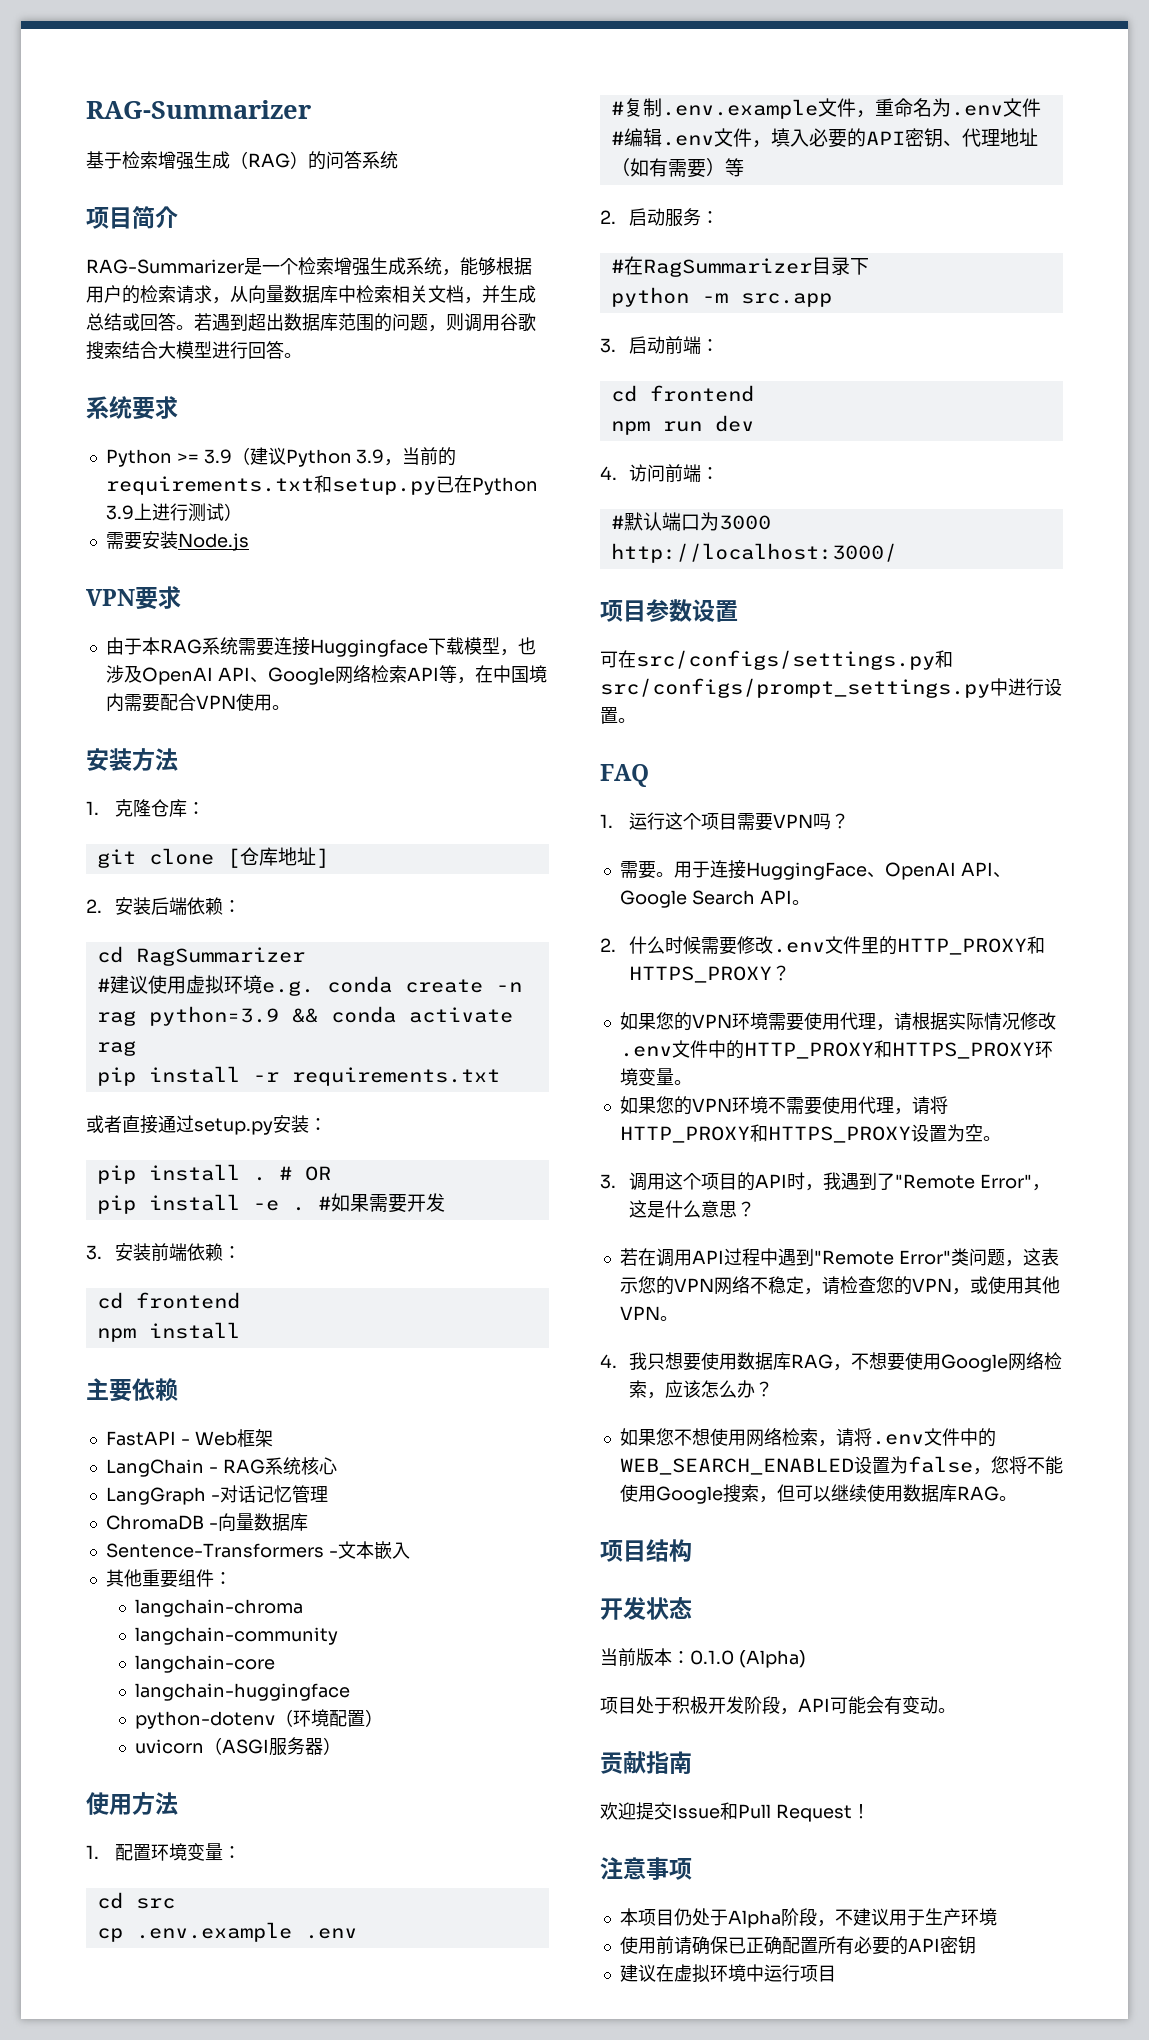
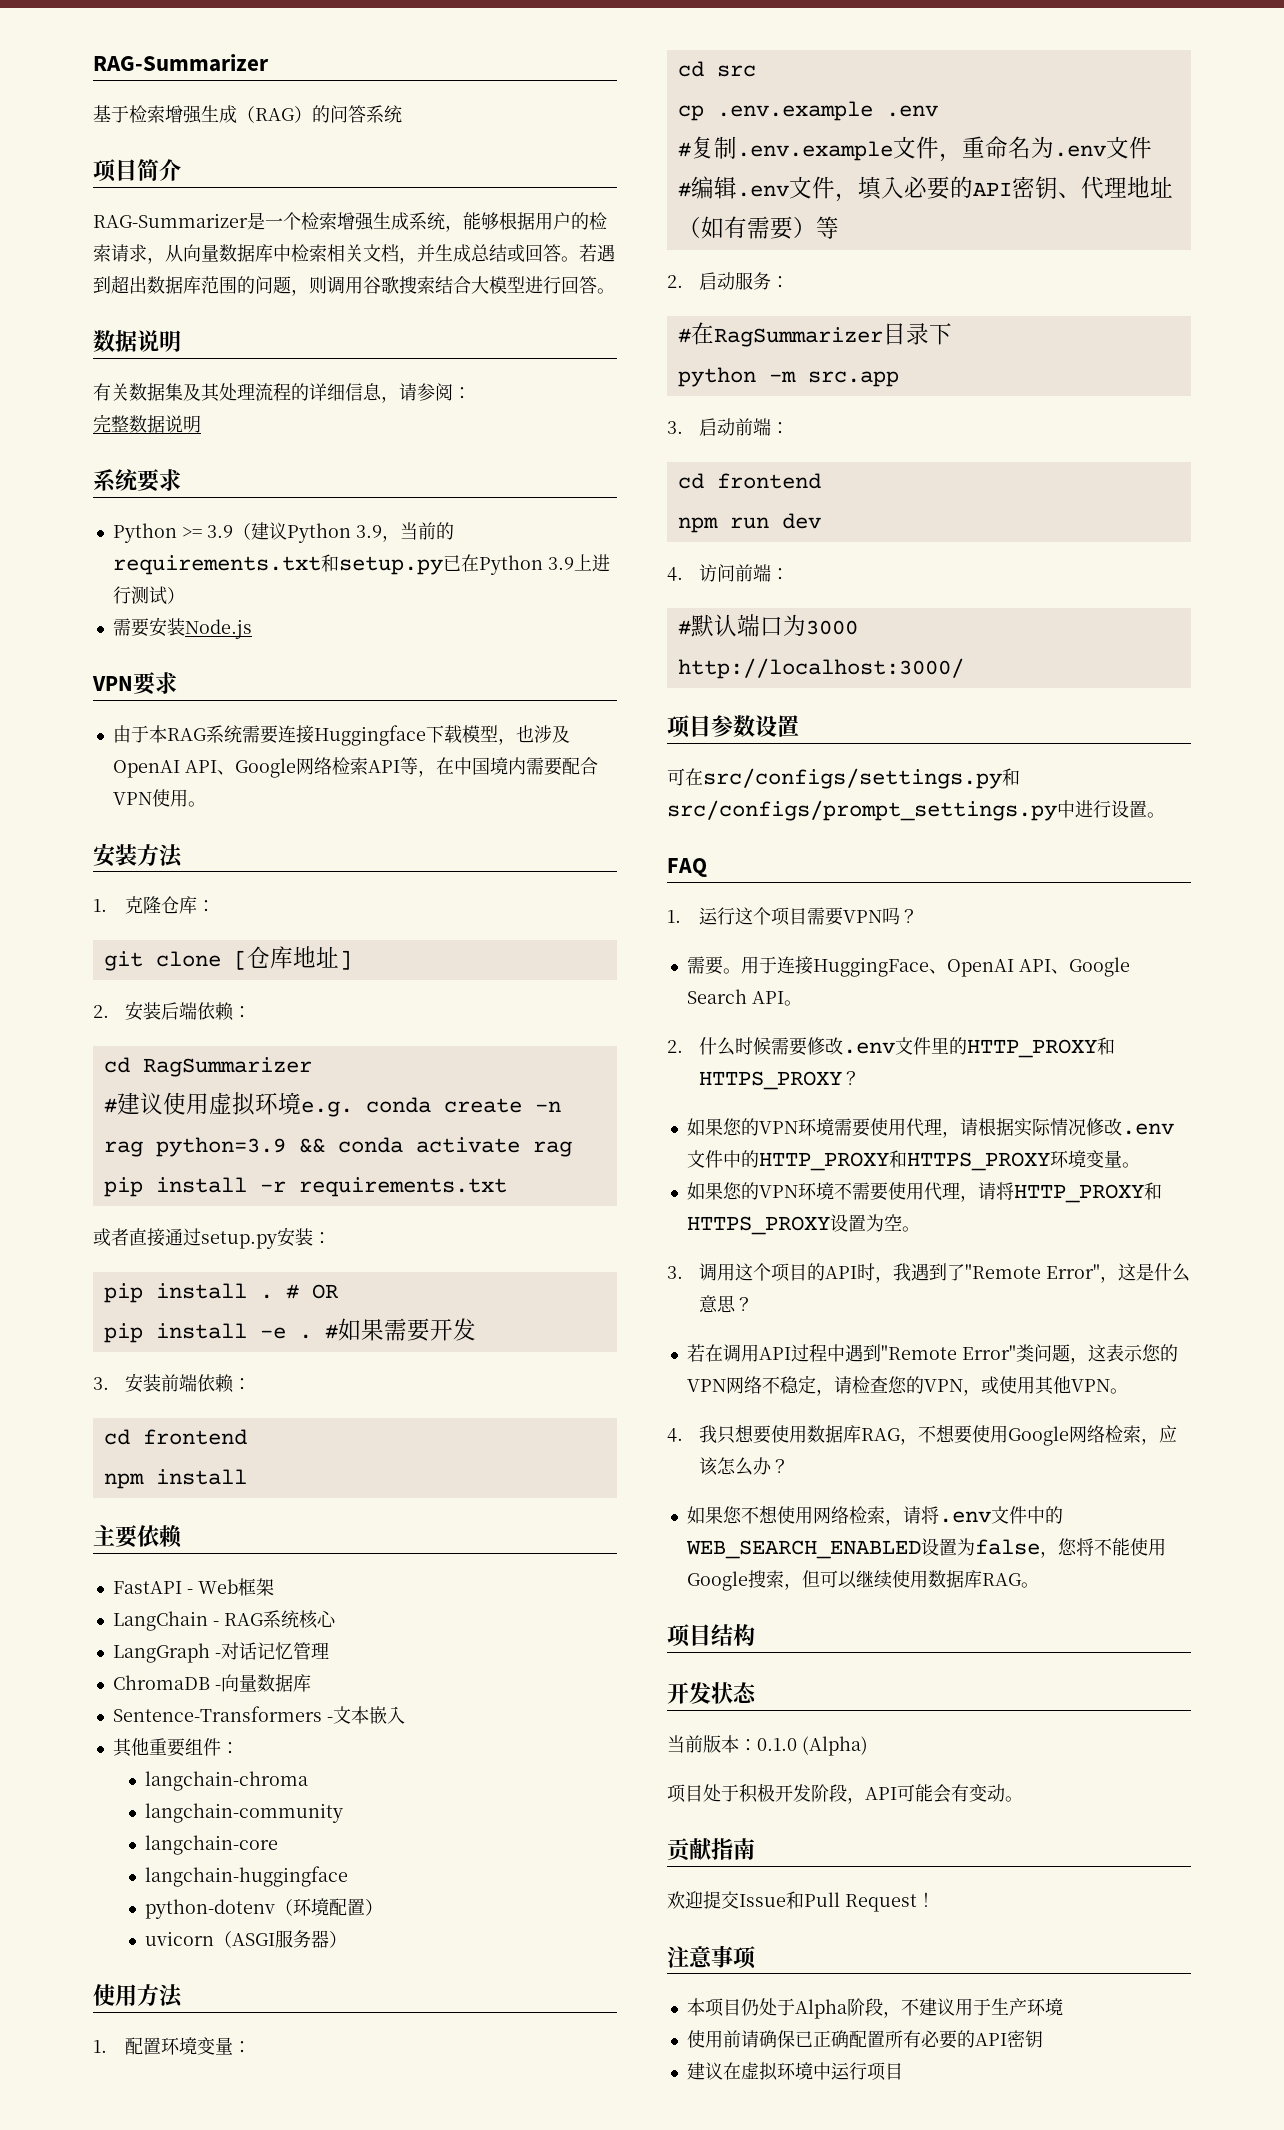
(302, 355) none -> [93,330,181,352] [93,383,471,403] [93,414,201,433] // 数据说明 // 有关数据集及其处理流程的详细信息，请参阅： // 完整数据说明

